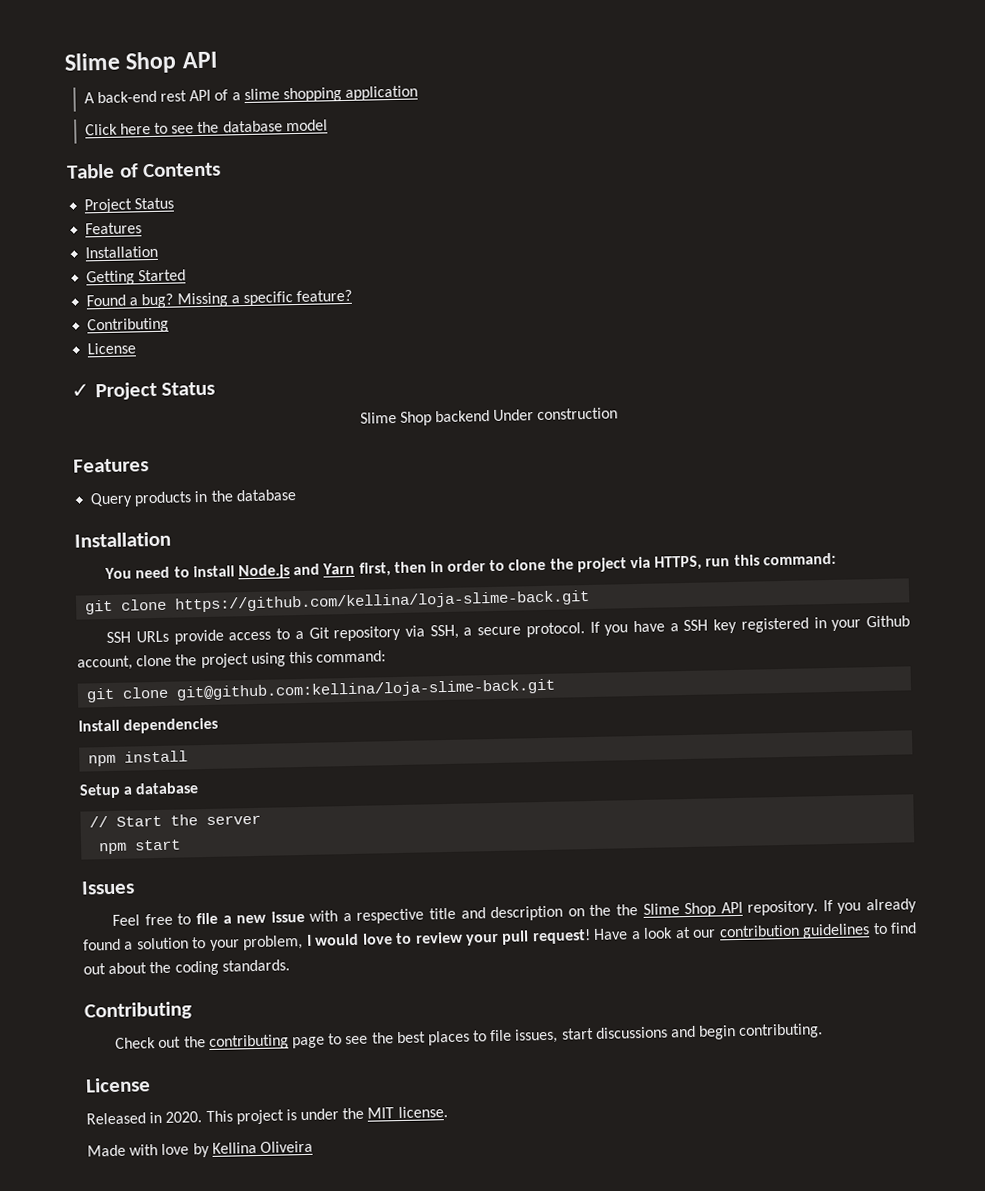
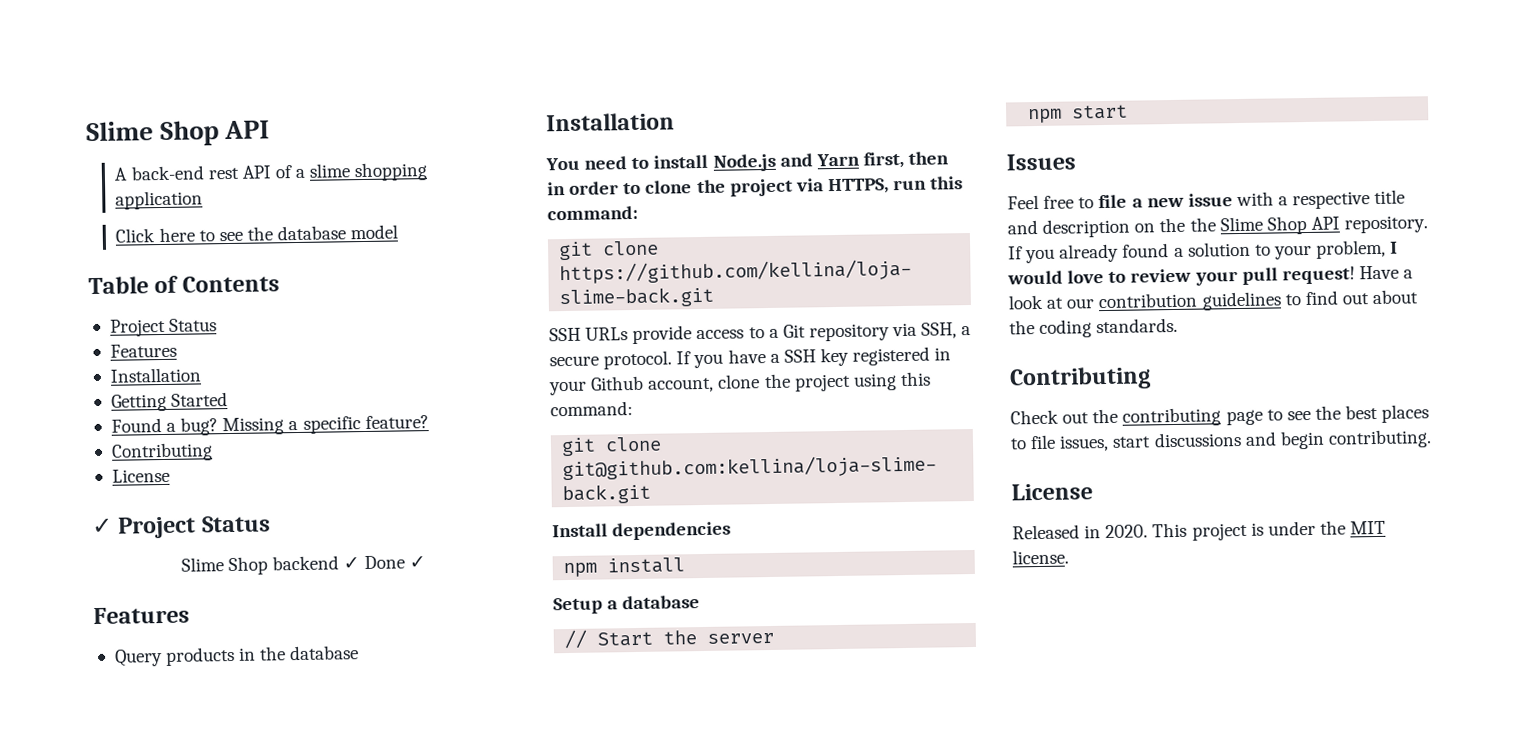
[493,407,619,421] Under construction -> [343,555,427,570] ✓ Done ✓
[87,1140,313,1158] // Made with love by Kellina Oliveira -> (1069, 557) none

